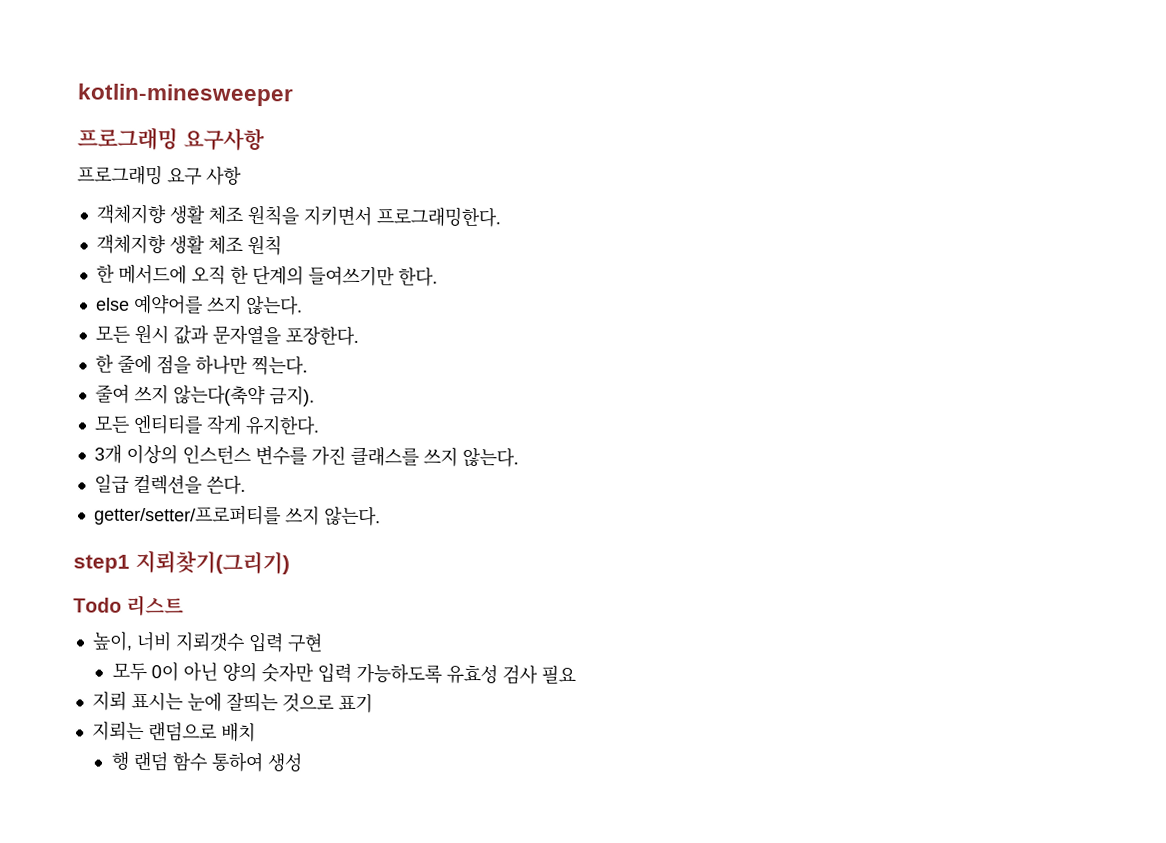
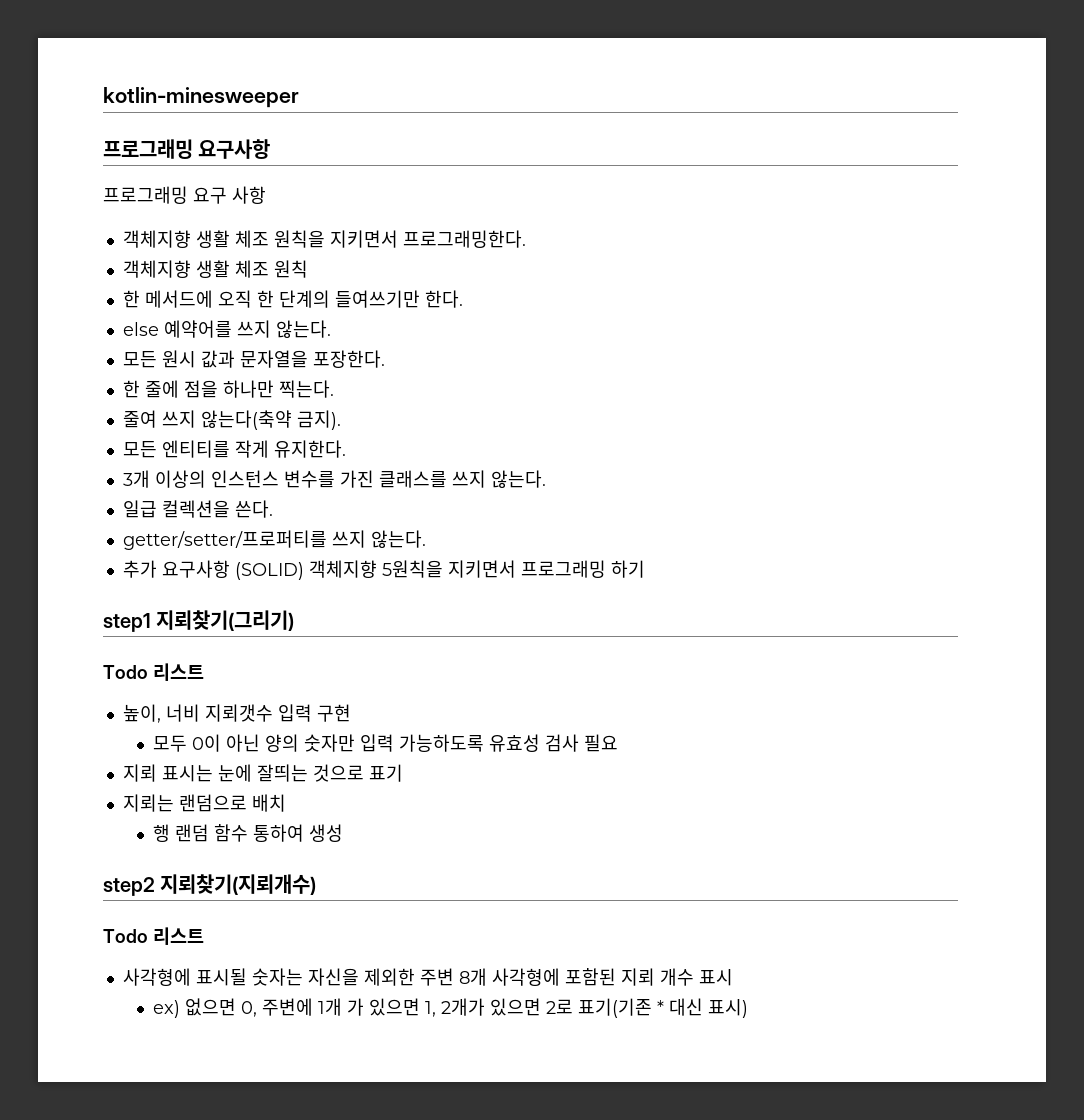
(381, 516) none -> [122,560,645,580] // 추가 요구사항 (SOLID) 객체지향 5원칙을 지키면서 프로그래밍 하기
(302, 762) none -> [103,874,317,896] [103,927,204,945] [122,968,733,986] [153,998,749,1018] // step2 지뢰찾기(지뢰개수) // Todo 리스트 // 사각형에 표시될 숫자는 자신을 제외한 주변 8개 사각형에 포함된 지뢰 개수 표시 // ex) 없으면 0, 주변에 1개 가 있으면 1, 2개가 있으면 2로 표기(기존 * 대신 표시)

